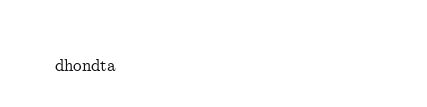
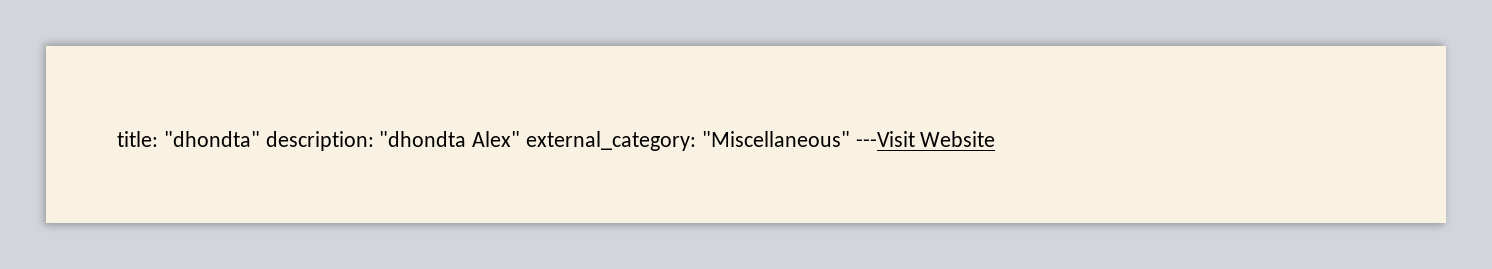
[55,59,116,71] dhondta -> [117,131,996,151] title: "dhondta" description: "dhondta Alex" external_category: "Miscellaneous" ---Visit Website

